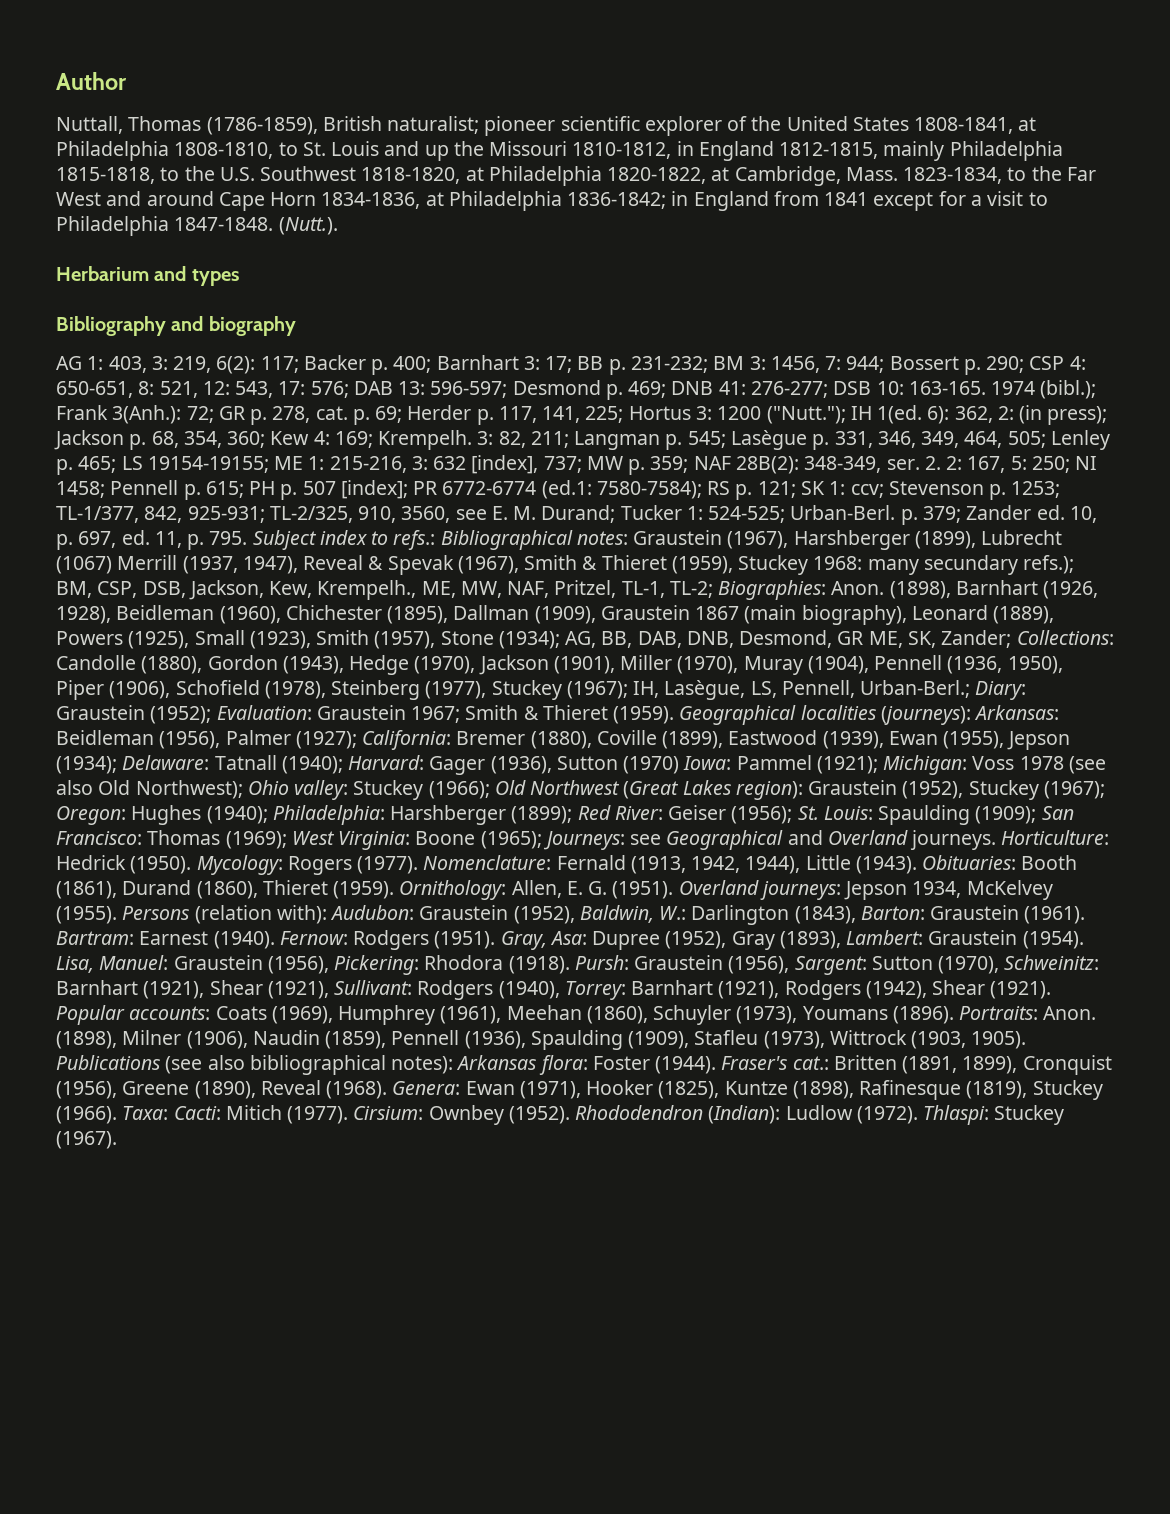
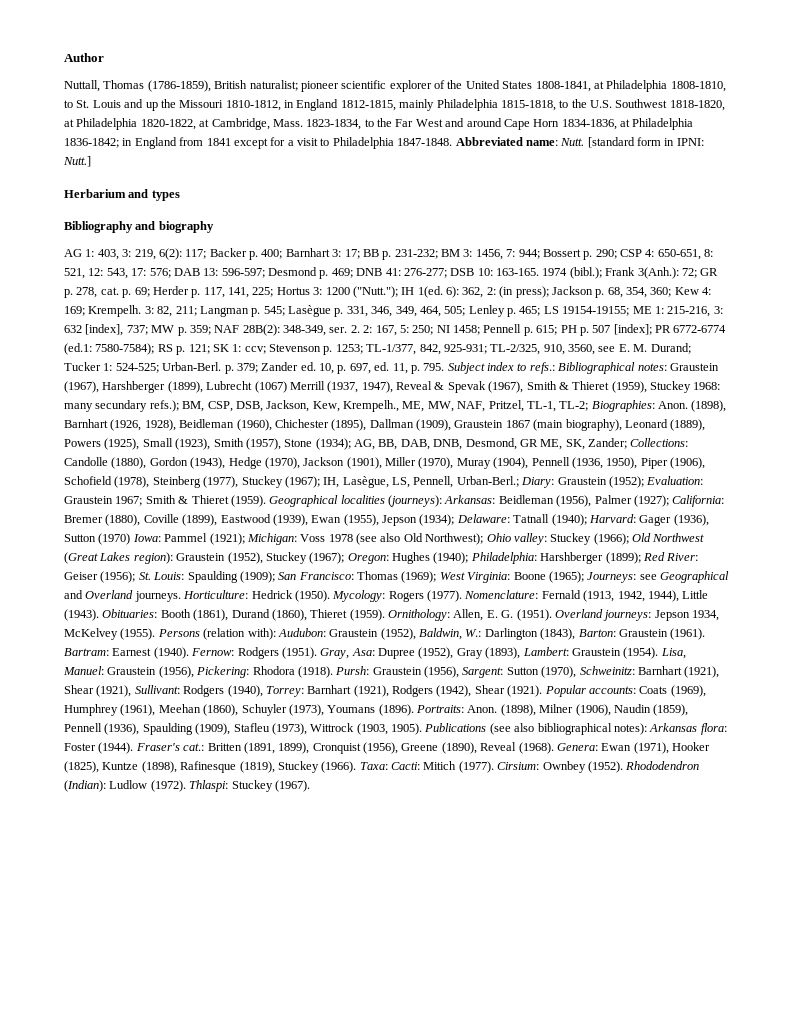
[278,217,338,235] (Nutt.). -> [455,137,704,148] [63,156,91,167] Abbreviated name: Nutt. [standard form in IPNI: Nutt.]

